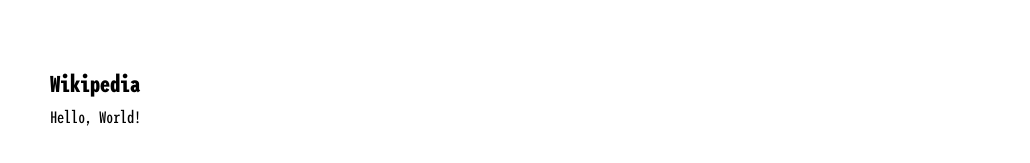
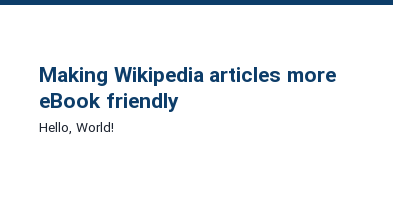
(50, 85) none -> [39,67,108,86] Making
(141, 85) none -> [209,67,337,82] [39,93,179,112] articles more eBook friendly

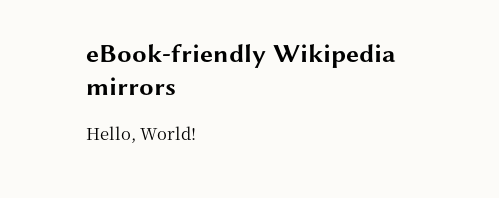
[39,67,337,86] [39,93,179,112] Making Wikipedia articles more eBook friendly -> [86,44,397,68] [86,77,176,95] eBook-friendly Wikipedia mirrors

